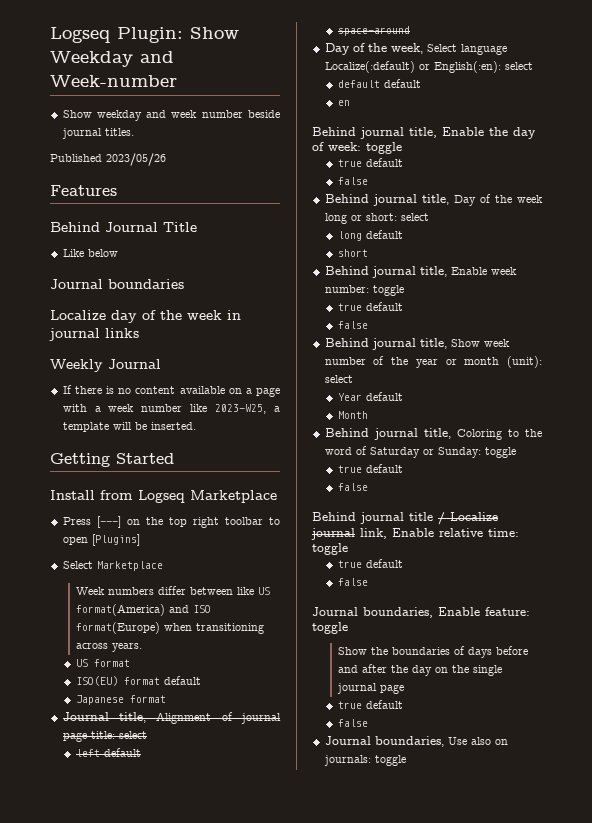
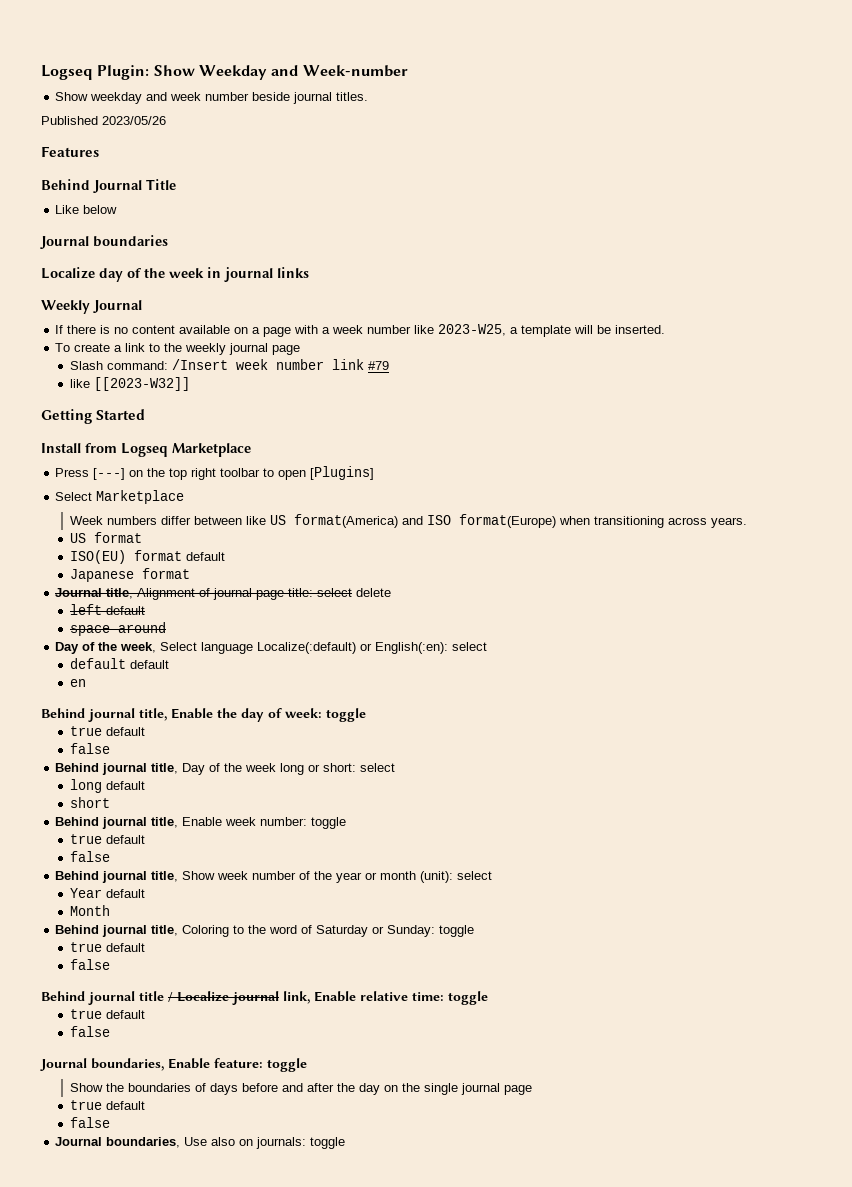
(196, 426) none -> [55,343,301,355] [70,359,390,370] [70,377,191,391] // To create a link to the weekly journal page // Slash command: /Insert week number link #79 // like [[2023-W32]]
(147, 735) none -> [356,588,392,597] delete

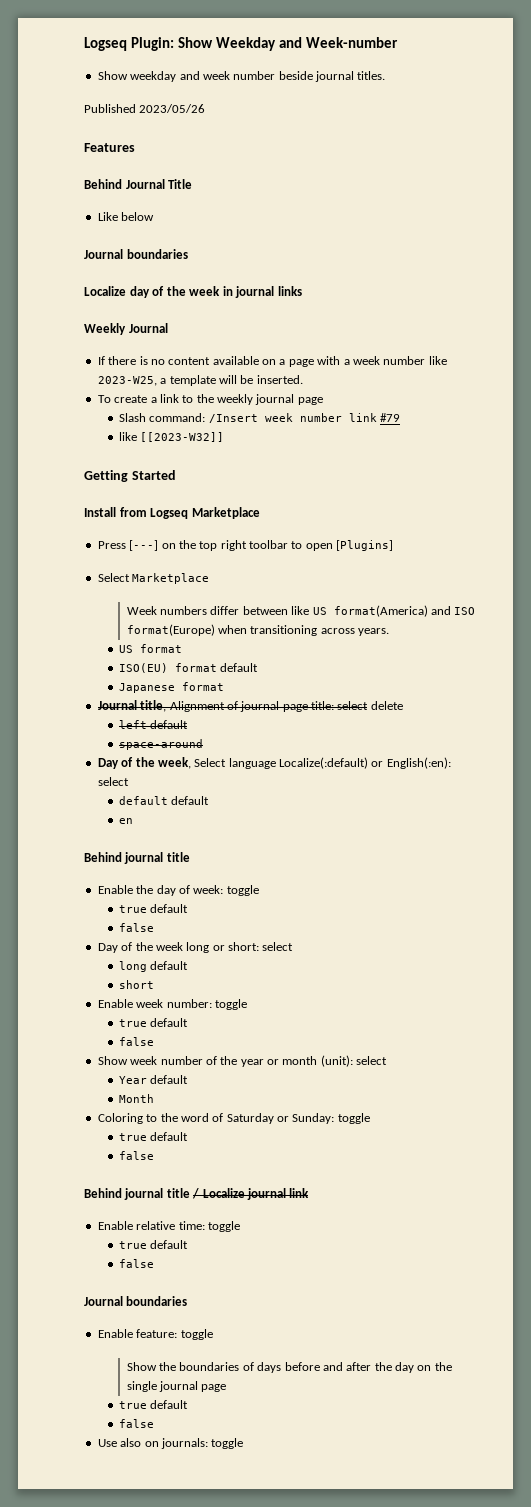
[139,708,167,721] title, -> [166,852,190,862] title //
[55,763,179,775] Behind journal title, -> (155, 927) none
[55,817,179,829] Behind journal title, -> (155, 984) none
[55,871,179,883] Behind journal title, -> (155, 1041) none
[55,925,179,937] Behind journal title, -> (155, 1098) none
[283,991,310,1004] link, -> [289,1188,310,1198] link //
[91,1058,164,1071] boundaries, -> [126,1296,188,1306] boundaries //
[55,1137,181,1148] Journal boundaries, -> (155, 1423) none

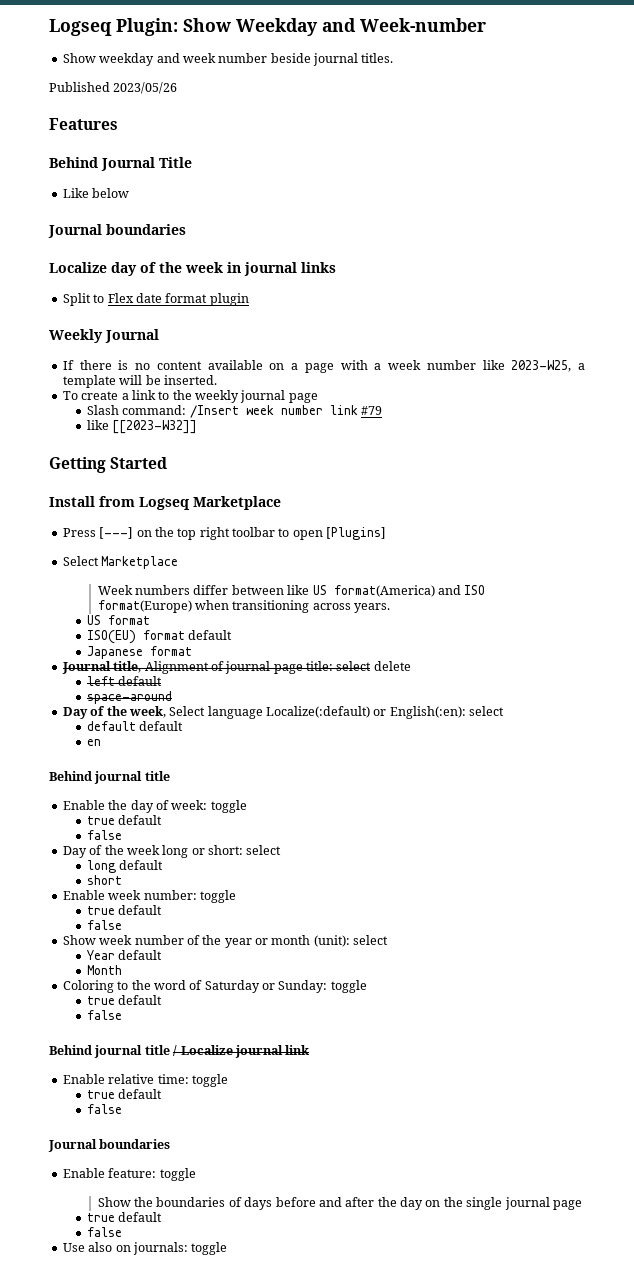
(302, 291) none -> [62,293,249,306] // Split to Flex date format plugin

